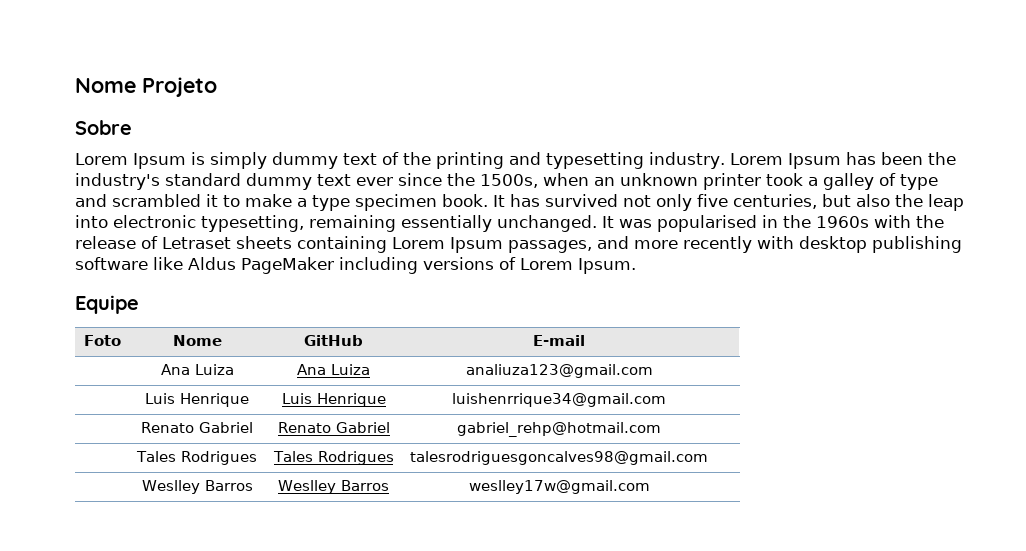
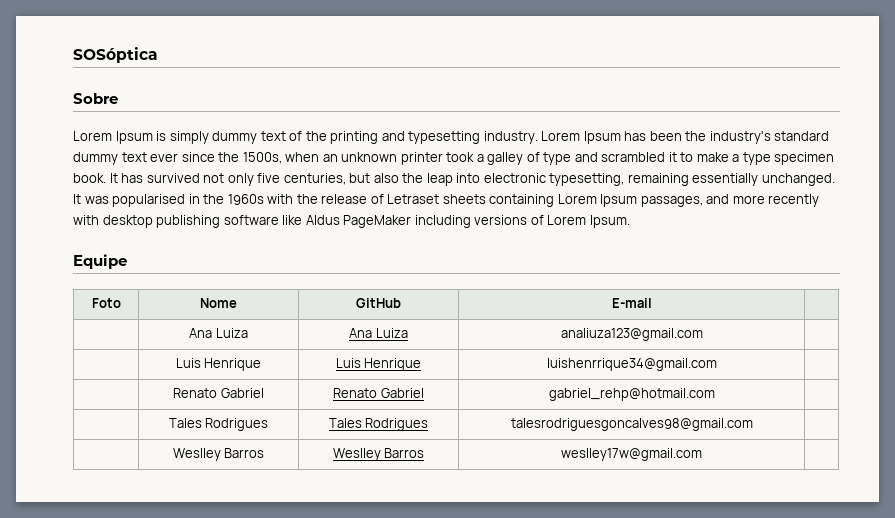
[75,77,217,97] Nome Projeto -> [73,47,158,63] SOSóptica

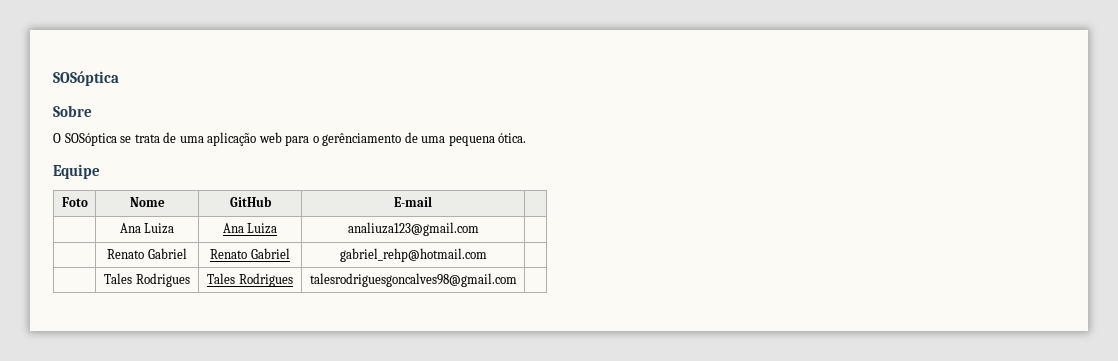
[73,131,830,144] [73,152,835,165] [73,173,835,186] [73,194,820,207] [73,215,630,228] Lorem Ipsum is simply dummy text of the printing and typesetting industry. Lorem Ipsum has been the industry's standard dummy text ever since the 1500s, when an unknown printer took a galley of type and scrambled it to make a type specimen book. It has survived not only five centuries, but also the leap into electronic typesetting, remaining essentially unchanged. It was popularised in the 1960s with the release of Letraset sheets containing Lorem Ipsum passages, and more recently with desktop publishing software like Aldus PageMaker including versions of Lorem Ipsum. -> [53,132,527,146] O SOSóptica se trata de uma aplicação web para o gerênciamento de uma pequena ótica.
[175,358,262,371] [335,358,422,371] [546,358,717,371] // | Luis Henrique | Luis Henrique | luishenrrique34@gmail.com | -> (479, 229) none
[172,448,265,461] [332,448,425,461] [561,448,702,461] // | Weslley Barros | Weslley Barros | weslley17w@gmail.com | -> (517, 280) none

